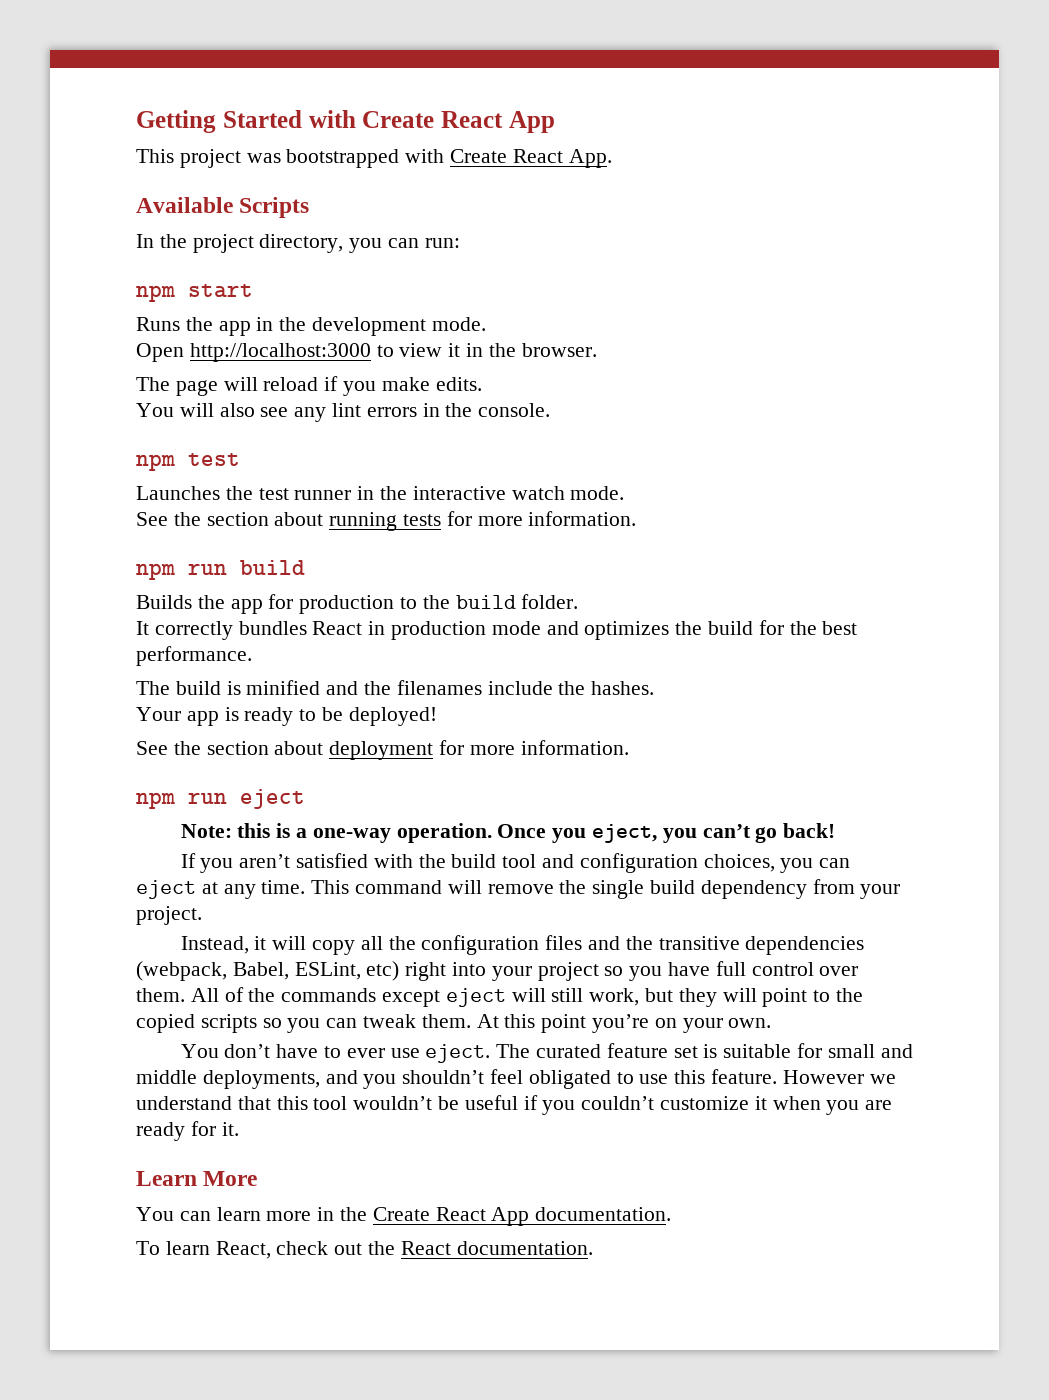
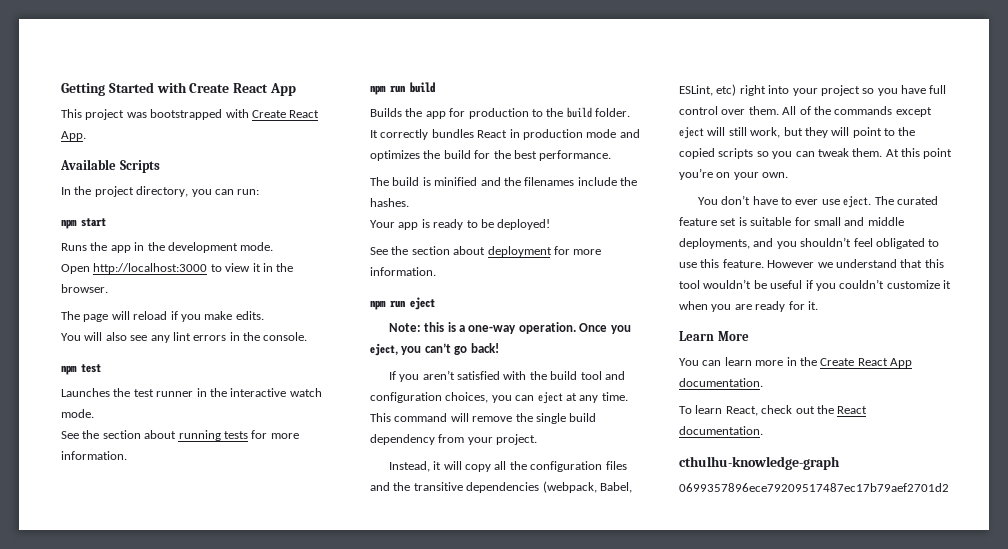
(593, 1248) none -> [679,456,840,470] [679,483,949,492] // cthulhu-knowledge-graph // 0699357896ece79209517487ec17b79aef2701d2

